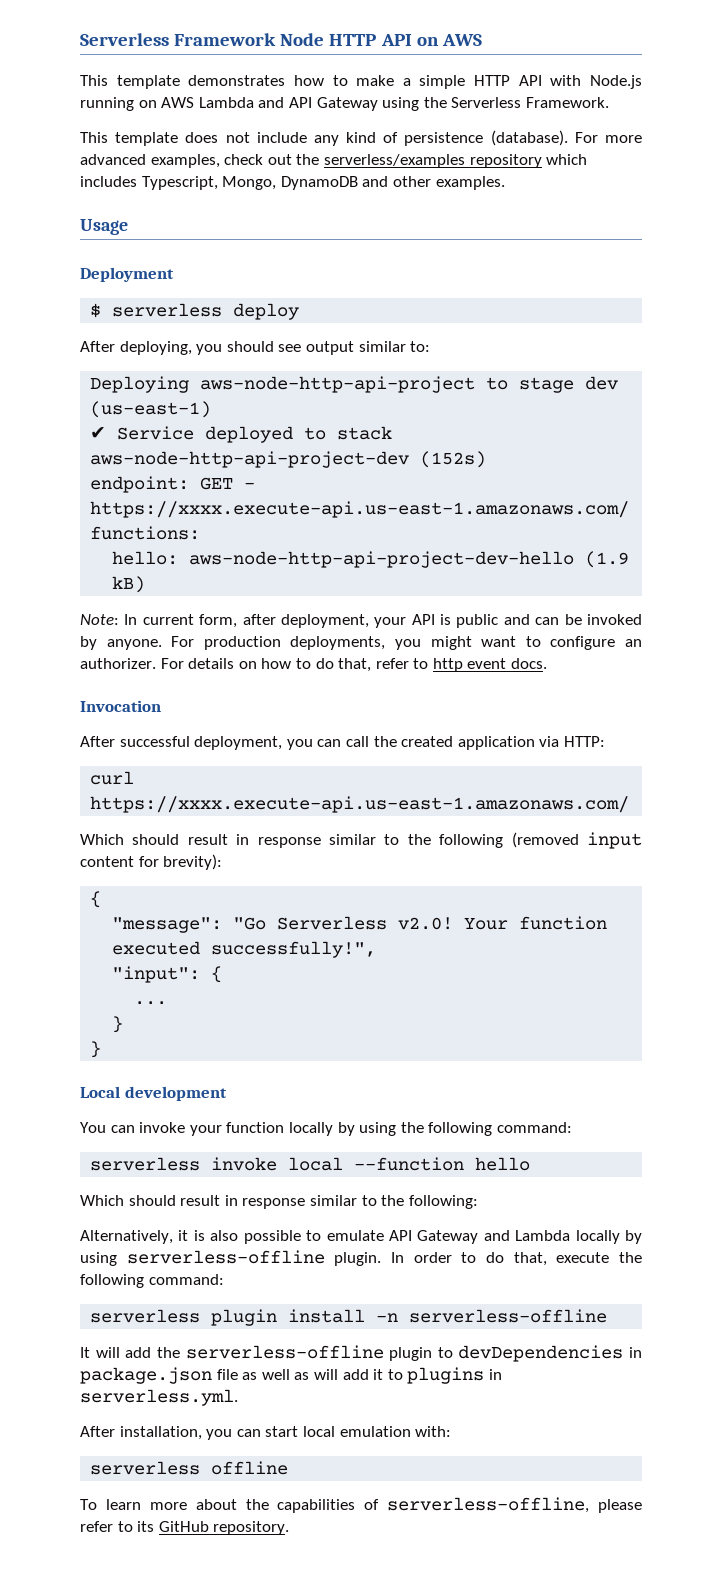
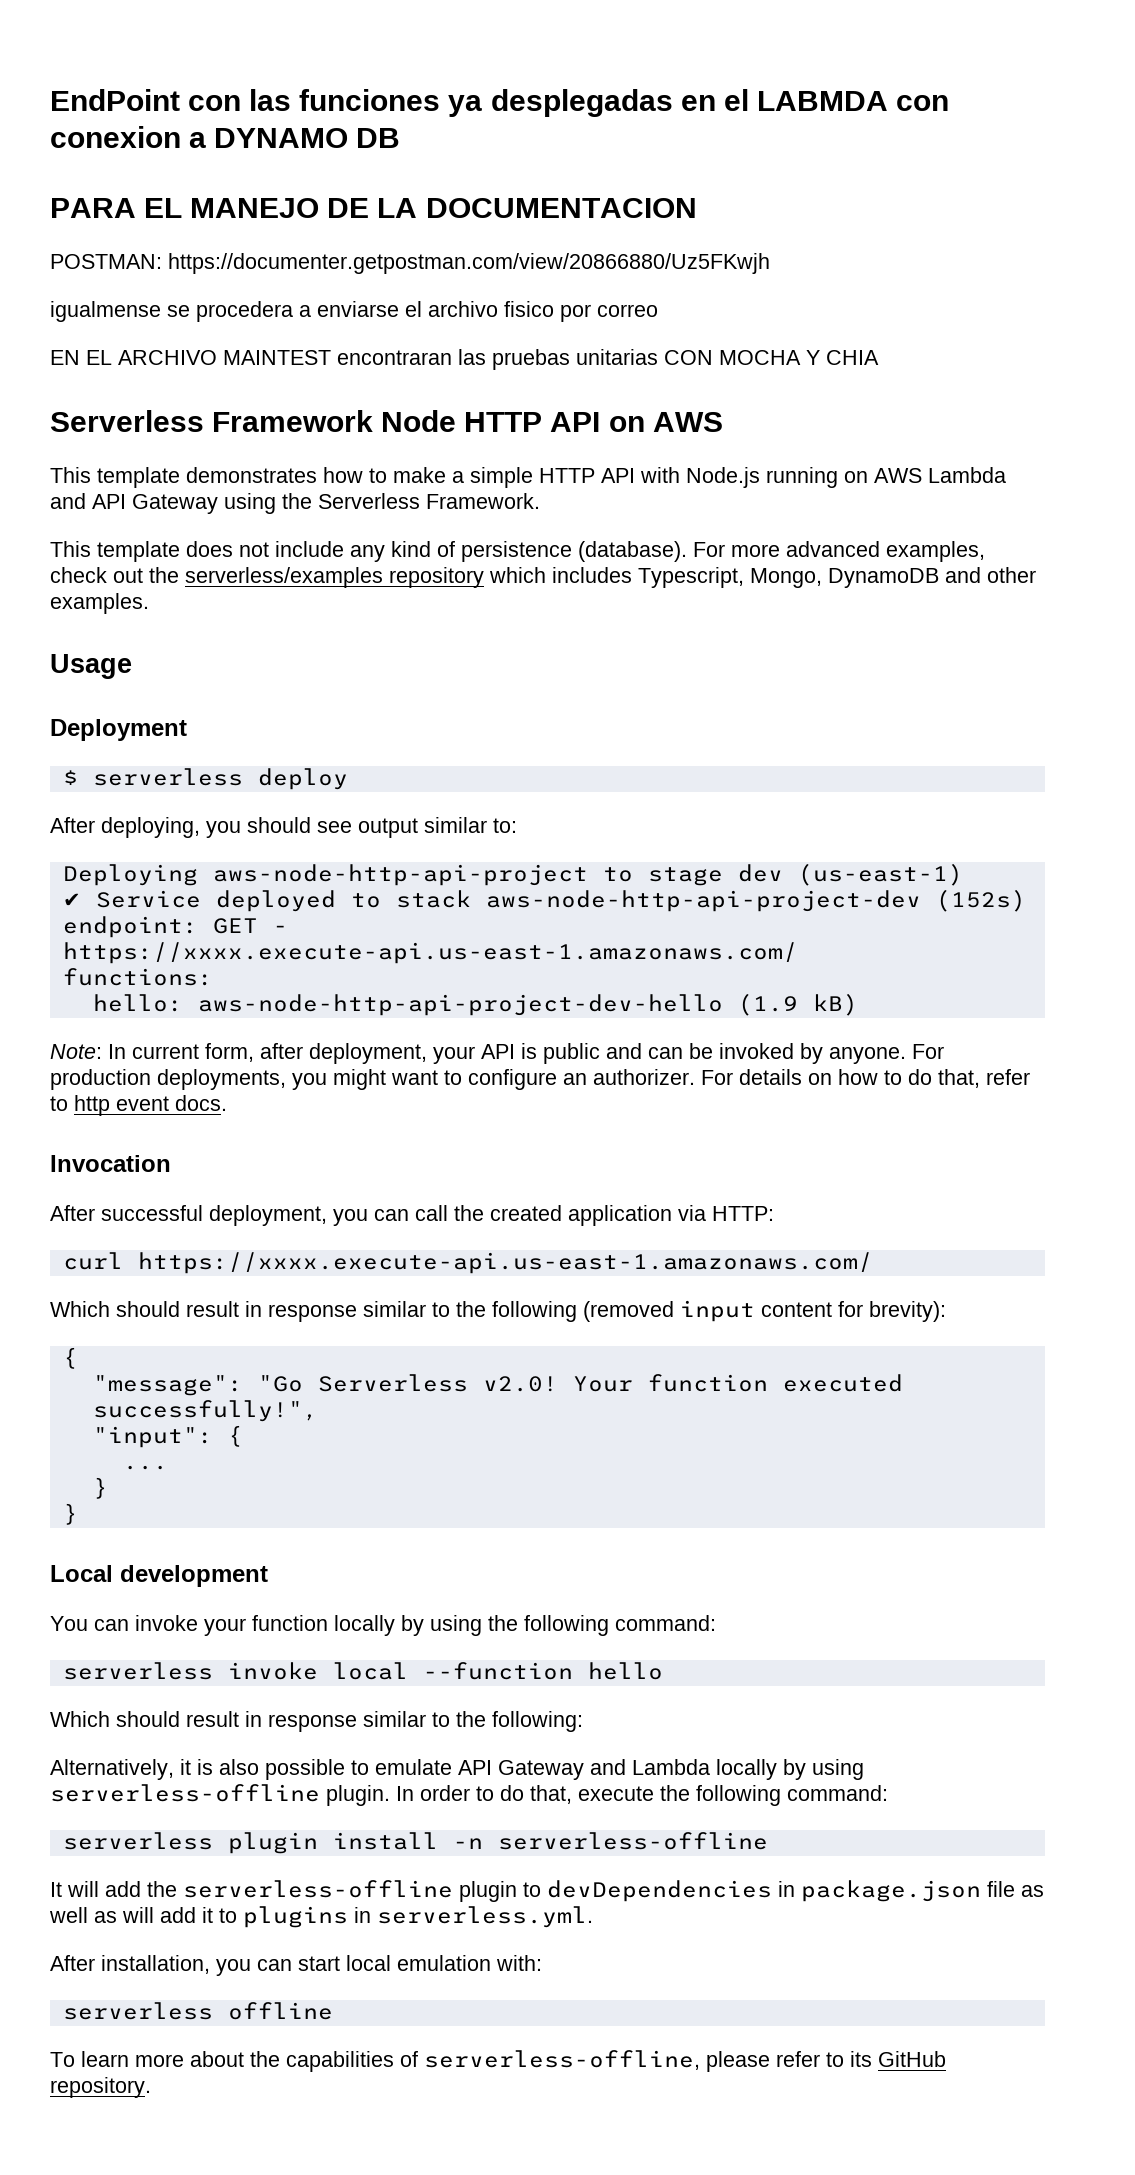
(80, 39) none -> [50,89,949,117] [50,126,401,148] [50,198,697,218] [50,253,770,274] [50,301,658,322] [50,349,879,370] EndPoint con las funciones ya desplegadas en el LABMDA con conexion a DYNAMO DB // PARA EL MANEJO DE LA DOCUMENTACION // POSTMAN: https://documenter.getpostman.com/view/20866880/Uz5FKwjh // igualmense se procedera a enviarse el archivo fisico por correo // EN EL ARCHIVO MAINTEST encontraran las pruebas unitarias CON MOCHA Y CHIA //

